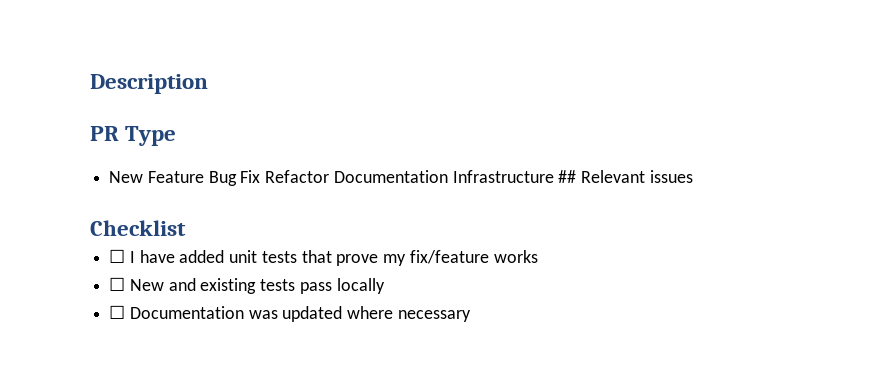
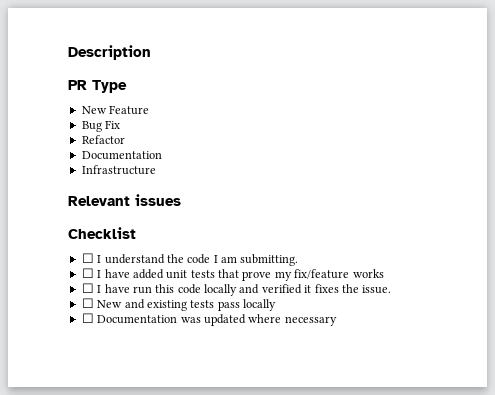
(204, 177) none -> (150, 110) //
(261, 176) none -> (121, 124) //
[333,170,448,183] Documentation -> [81,151,162,160] // Documentation //
[558,170,577,183] ## -> (156, 170) //
(186, 228) none -> [81,253,299,266] // ☐ I understand the code I am submitting.
(538, 256) none -> [81,283,392,296] // ☐ I have run this code locally and verified it fixes the issue.

